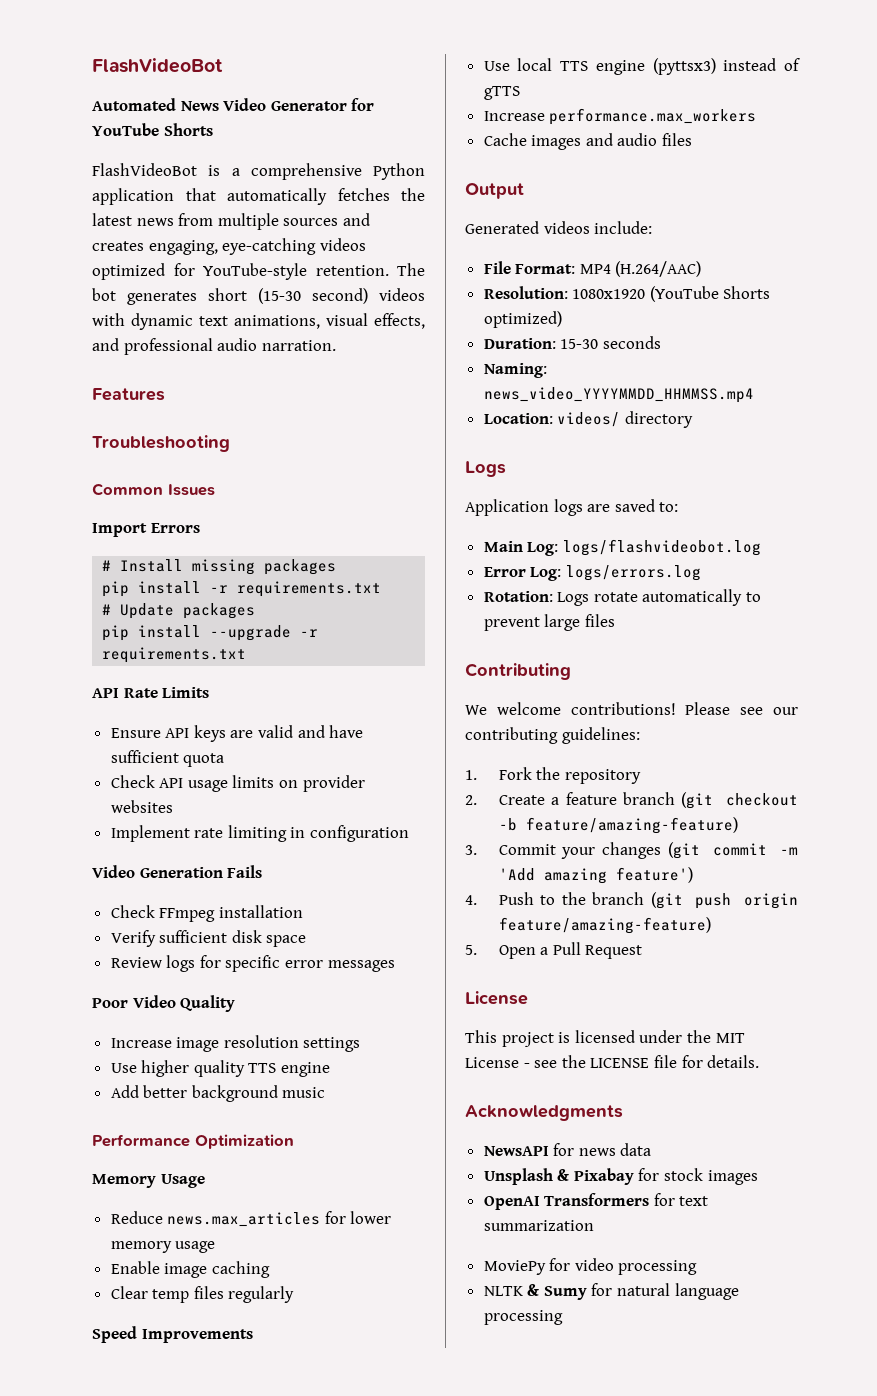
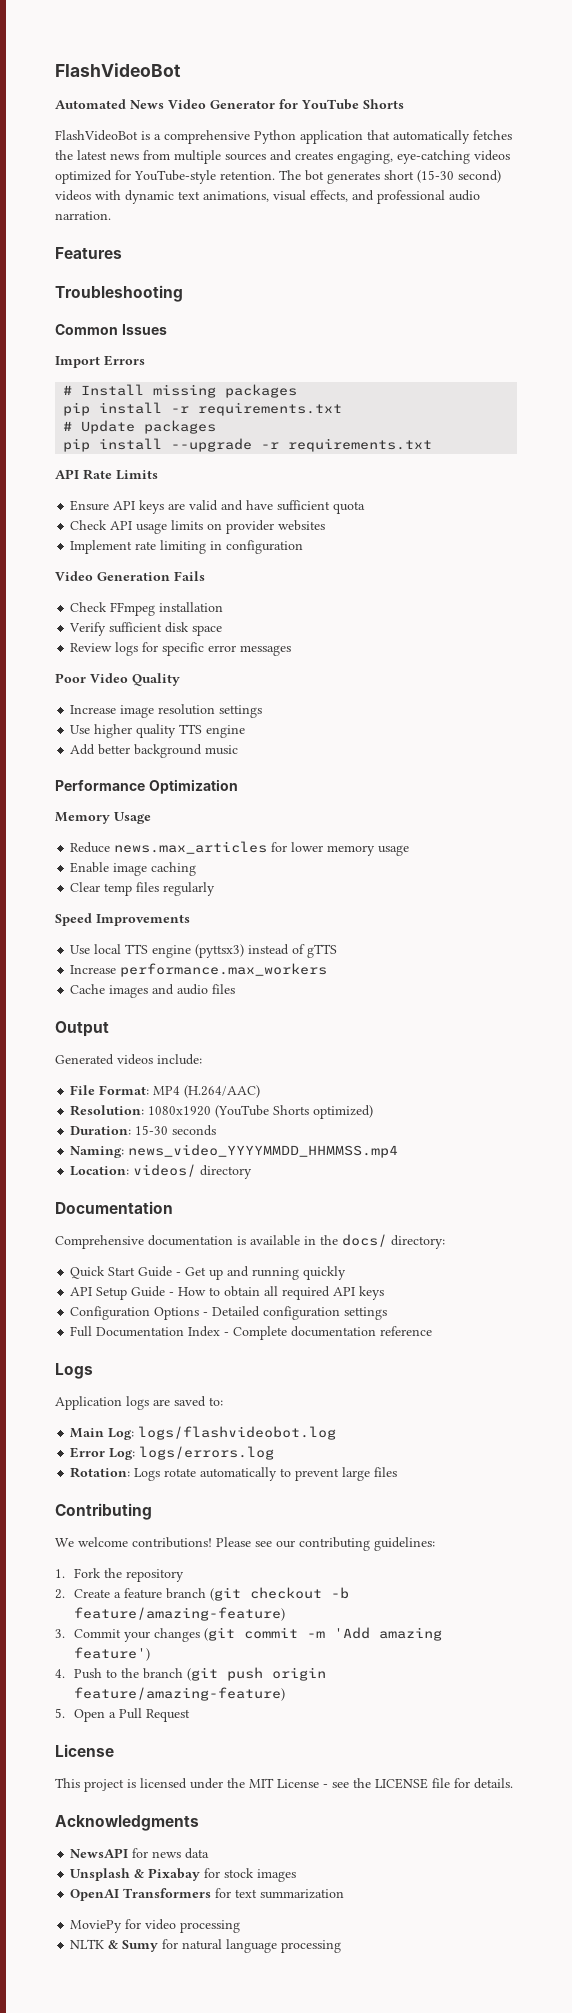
(693, 419) none -> [55,1201,173,1214] [55,1234,445,1249] [70,1266,347,1280] [70,1286,385,1300] [70,1306,388,1320] [70,1326,433,1340] // Documentation // Comprehensive documentation is available in the docs/ directory: // Quick Start Guide - Get up and running quickly // API Setup Guide - How to obtain all required API keys // Configuration Options - Detailed configuration settings // Full Documentation Index - Complete documentation reference

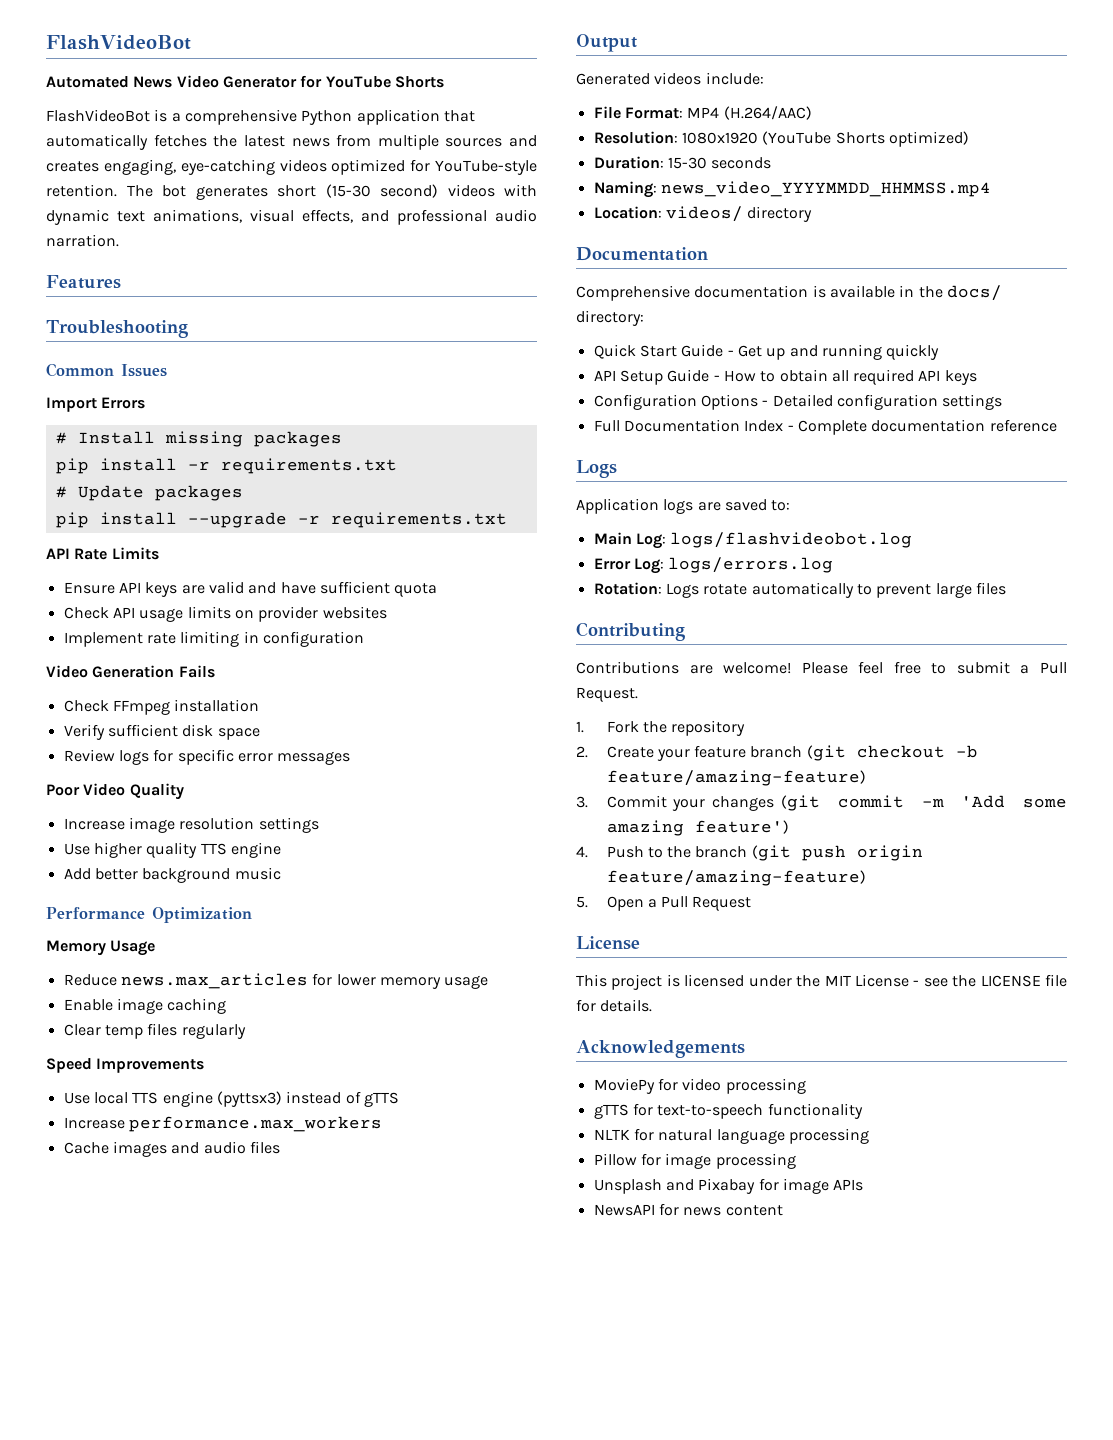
[55,1537,435,1551] We welcome contributions! Please see our contributing guidelines: -> [576,661,1067,674] [576,687,638,702] Contributions are welcome! Please feel free to submit a Pull Request.
[114,1592,122,1598] a -> [656,749,690,761] your
(371, 1633) none -> [1023,798,1067,808] some
[55,1815,199,1831] [70,1848,210,1859] [70,1868,297,1882] [70,1888,345,1901] Acknowledgments // NewsAPI for news data // Unsplash & Pixabay for stock images // OpenAI Transformers for text summarization -> [576,1040,745,1058] Acknowledgements
(241, 1926) none -> [593,1103,863,1119] // gTTS for text-to-speech functionality
[108,1940,159,1952] & Sumy -> (630, 1134) none
(342, 1946) none -> [593,1153,796,1169] [593,1178,864,1194] [593,1203,783,1216] // Pillow for image processing // Unsplash and Pixabay for image APIs // NewsAPI for news content

